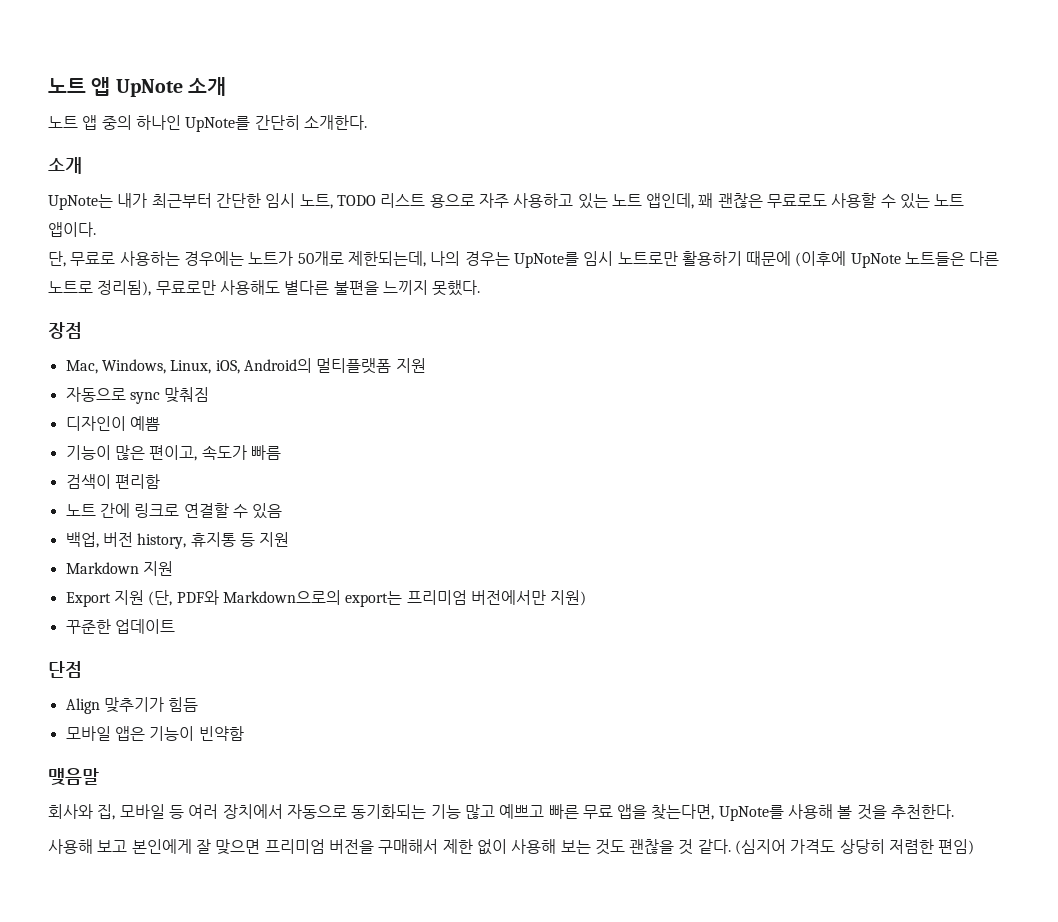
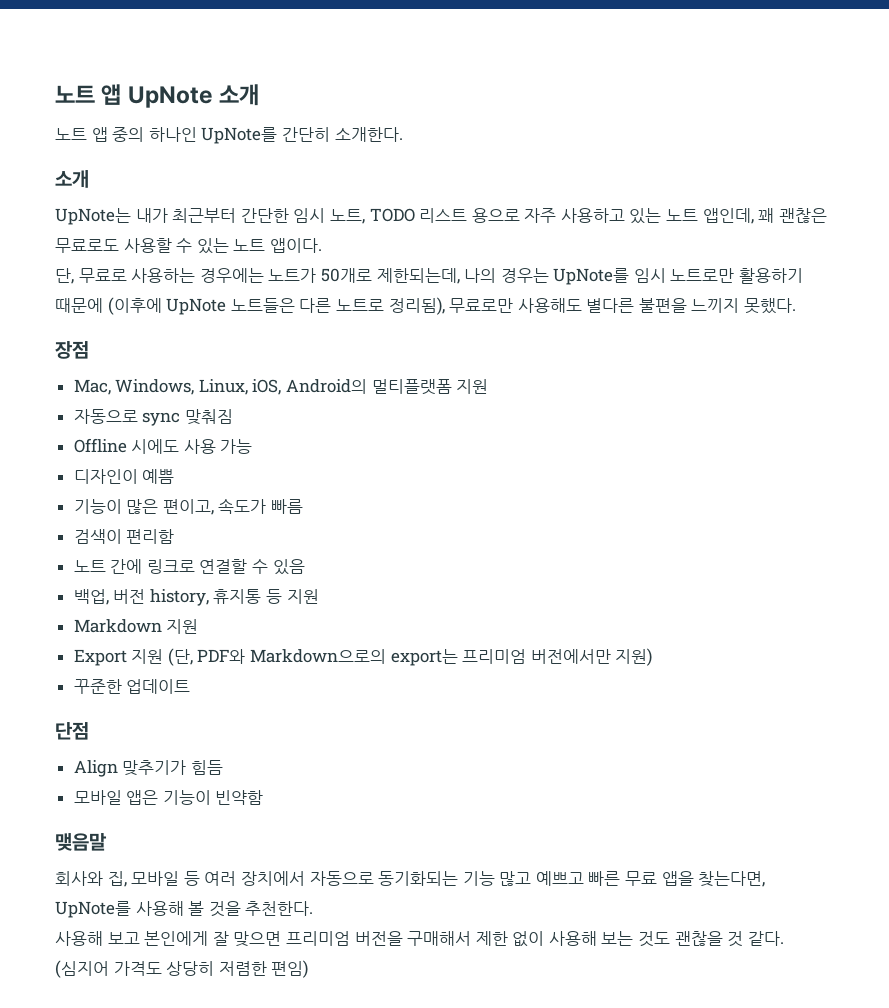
(210, 395) none -> [73,438,253,454] // Offline 시에도 사용 가능

